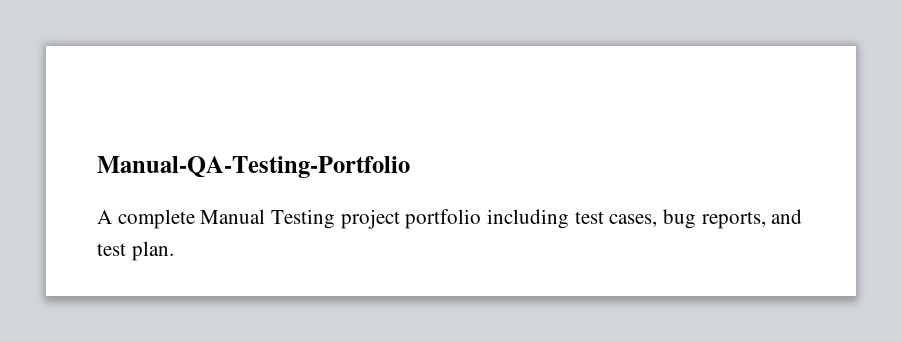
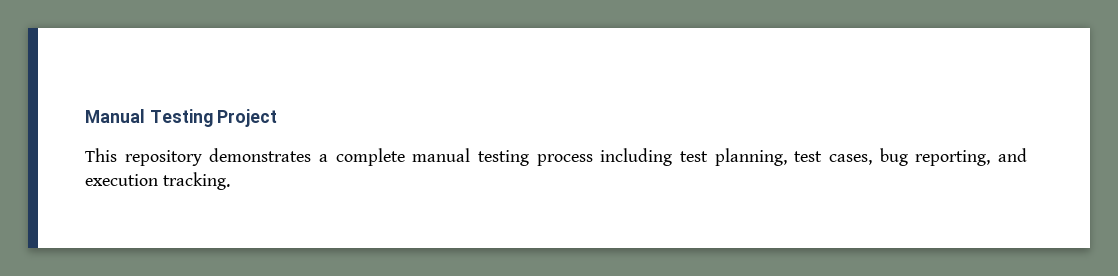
[97,156,410,178] [97,209,803,229] [97,241,174,261] Manual-QA-Testing-Portfolio // A complete Manual Testing project portfolio including test cases, bug reports, and test plan. -> [85,109,278,127] [85,148,1027,166] [85,172,230,190] Manual Testing Project // This repository demonstrates a complete manual testing process including test planning, test cases, bug reporting, and execution tracking.

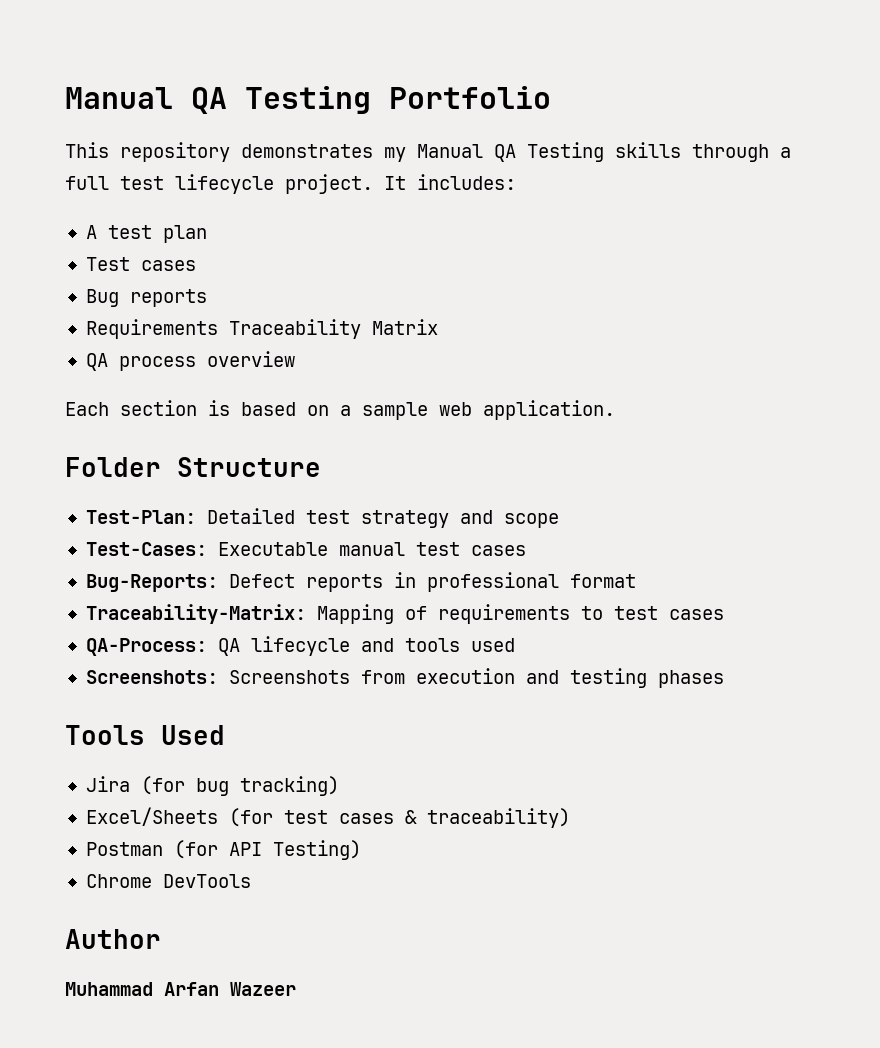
[85,109,278,127] Manual Testing Project -> [65,86,551,114] Manual QA Testing Portfolio
[319,148,1027,166] [85,172,230,190] a complete manual testing process including test planning, test cases, bug reporting, and execution tracking. -> [384,142,791,162] [65,174,516,194] [85,225,207,243] [85,257,196,271] [85,289,207,307] [85,319,438,339] [85,351,295,371] [65,400,615,420] [65,457,321,477] [85,508,559,528] [85,542,526,556] [85,572,636,592] [85,604,724,624] [85,636,515,656] [85,668,724,688] [65,725,225,745] [85,776,339,796] [85,807,570,828] [85,840,361,860] [85,874,251,888] [65,929,161,949] [65,982,296,996] my Manual QA Testing skills through a full test lifecycle project. It includes: // A test plan // Test cases // Bug reports // Requirements Traceability Matrix // QA process overview // Each section is based on a sample web application. // Folder Structure // Test-Plan: Detailed test strategy and scope // Test-Cases: Executable manual test cases // Bug-Reports: Defect reports in professional format // Traceability-Matrix: Mapping of requirements to test cases // QA-Process: QA lifecycle and tools used // Screenshots: Screenshots from execution and testing phases // Tools Used // Jira (for bug tracking) // Excel/Sheets (for test cases & traceability) // Postman (for API Testing) // Chrome DevTools // Author // Muhammad Arfan Wazeer

